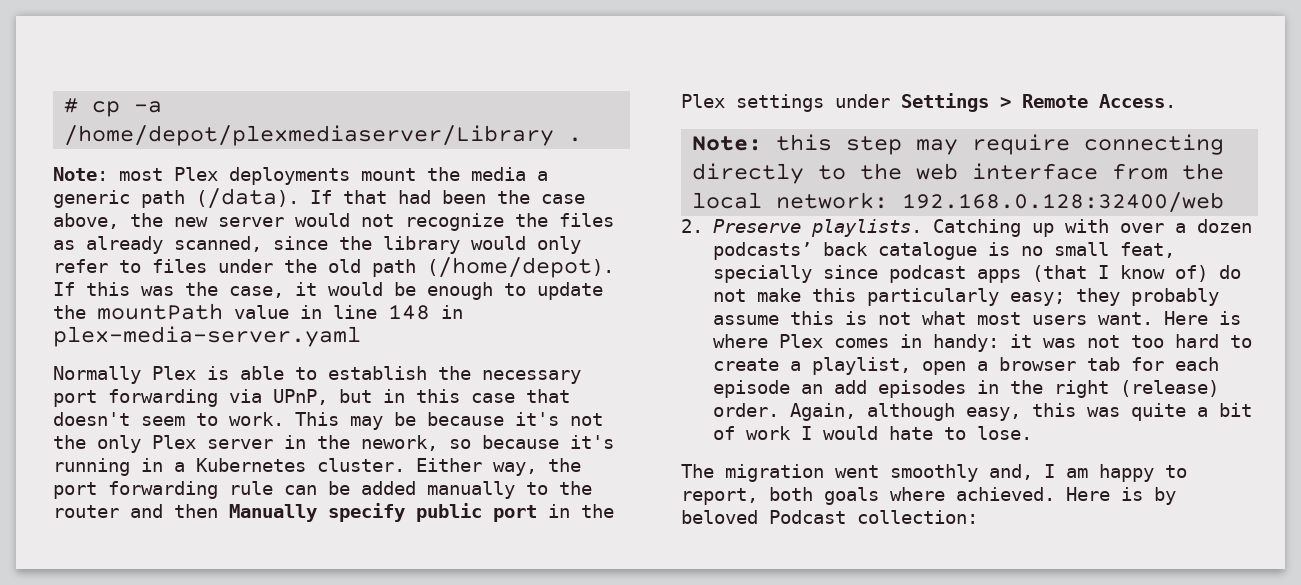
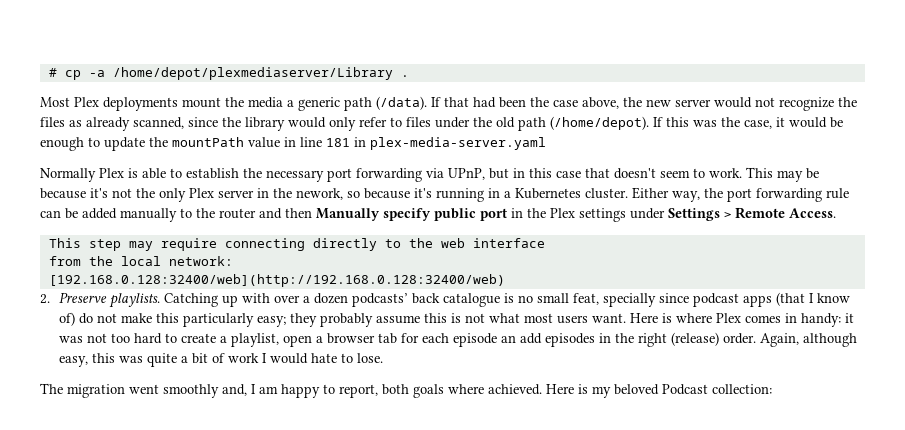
[53,167,163,181] Note: most -> [40,97,70,107] Most
[388,304,430,320] 148 -> [326,138,350,147] 181
[692,134,833,151] Note: this -> [48,238,81,248] This
(1099, 171) none -> (545, 243) //
[902,192,1225,213] 192.168.0.128:32400/web -> [48,274,505,287] // [192.168.0.128:32400/web](http://192.168.0.128:32400/web)
[1154,487,1176,505] by -> [592,386,611,398] my

